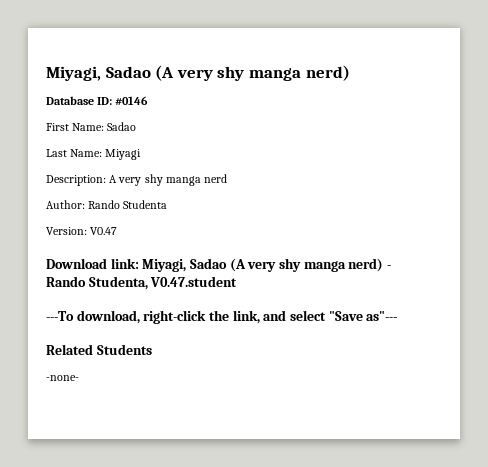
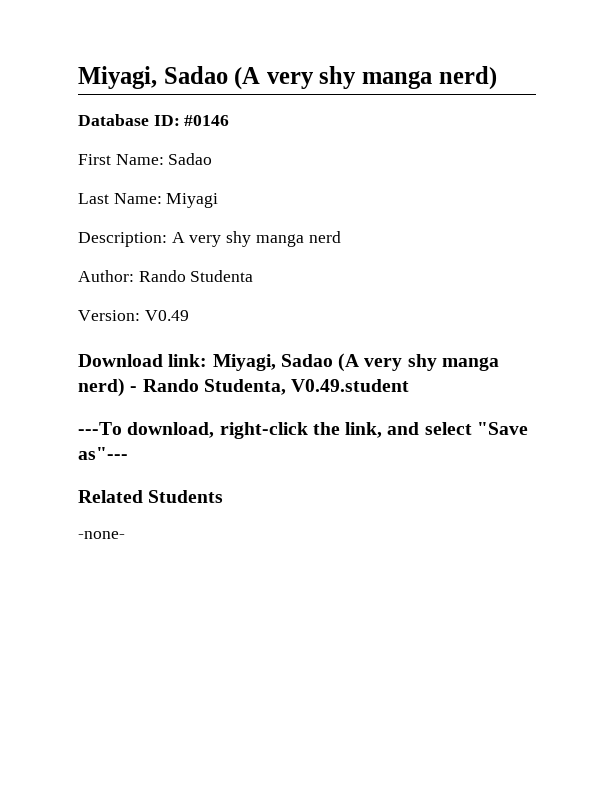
[90,227,118,235] V0.47 -> [144,310,189,321] V0.49
[150,276,238,287] V0.47.student -> [291,379,410,392] V0.49.student

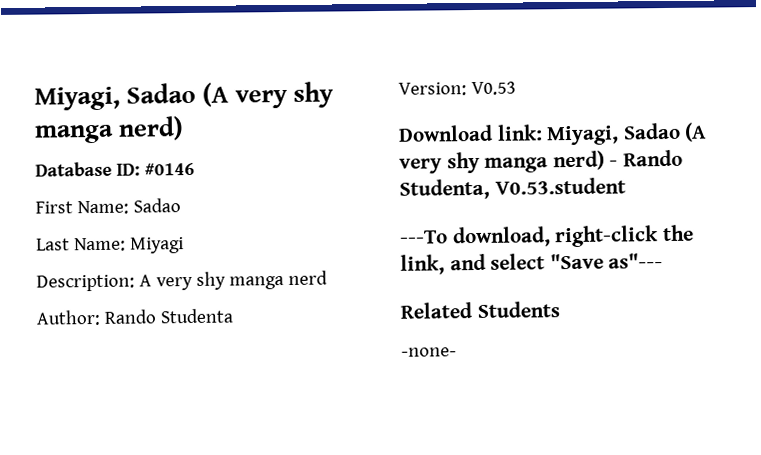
[144,310,189,321] V0.49 -> [470,81,516,96] V0.53
[291,379,410,392] V0.49.student -> [494,177,626,195] V0.53.student

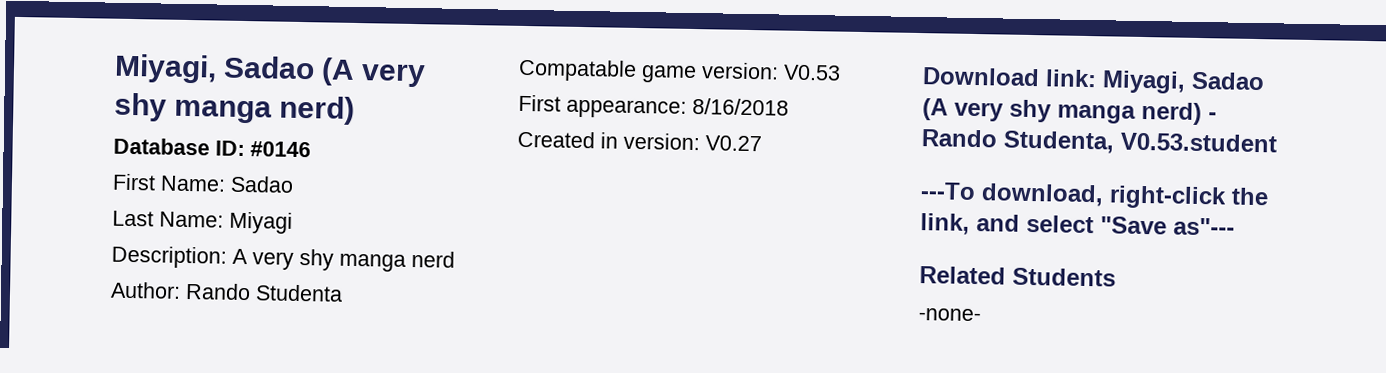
[398,81,516,96] Version: V0.53 -> [518,58,841,84] [518,94,789,119] [517,130,762,152] Compatable game version: V0.53 // First appearance: 8/16/2018 // Created in version: V0.27

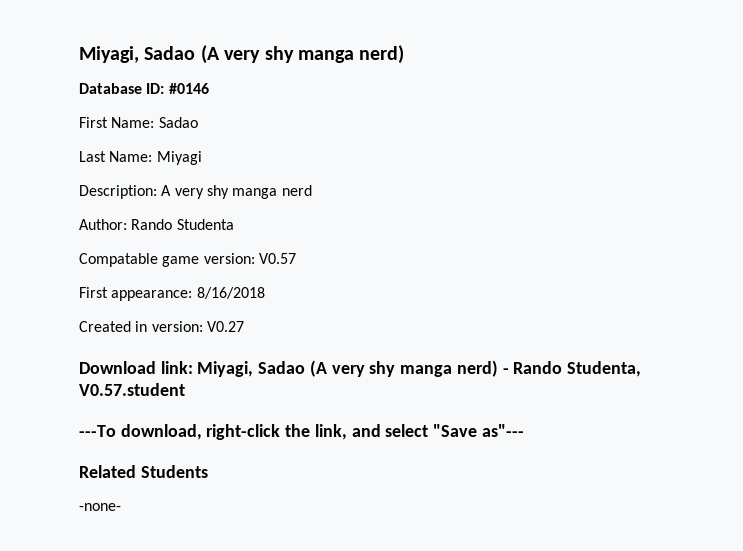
[783,64,841,81] V0.53 -> [258,253,296,264] V0.57
[1120,132,1278,153] V0.53.student -> [79,383,185,396] V0.57.student

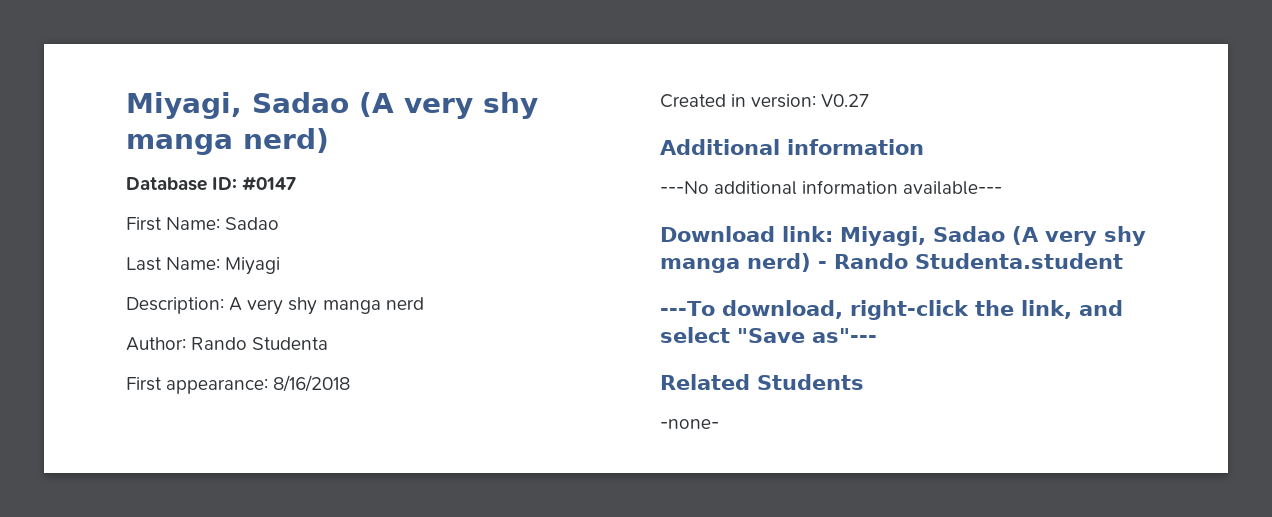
[168,83,209,94] #0146 -> [242,176,297,191] #0147
[79,253,296,267] // Compatable game version: V0.57 -> (329, 343) none
(244, 326) none -> [660,139,924,155] [660,180,1003,195] // Additional information // ---No additional information available---
[566,361,641,377] [79,383,185,396] Studenta, V0.57.student -> [915,253,1123,269] Studenta.student

